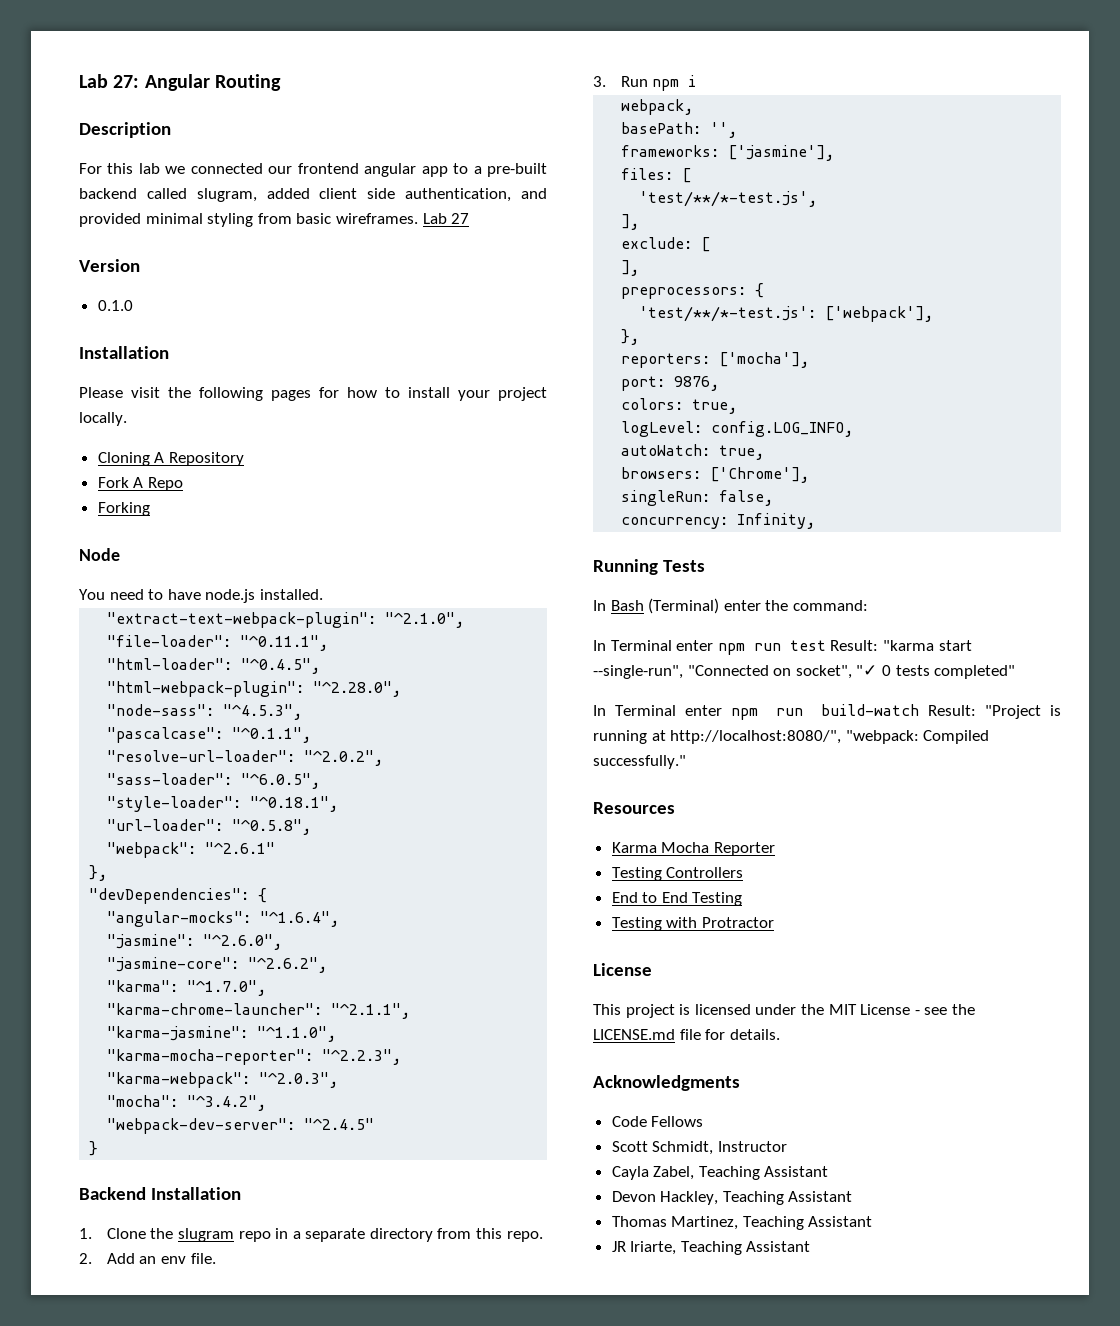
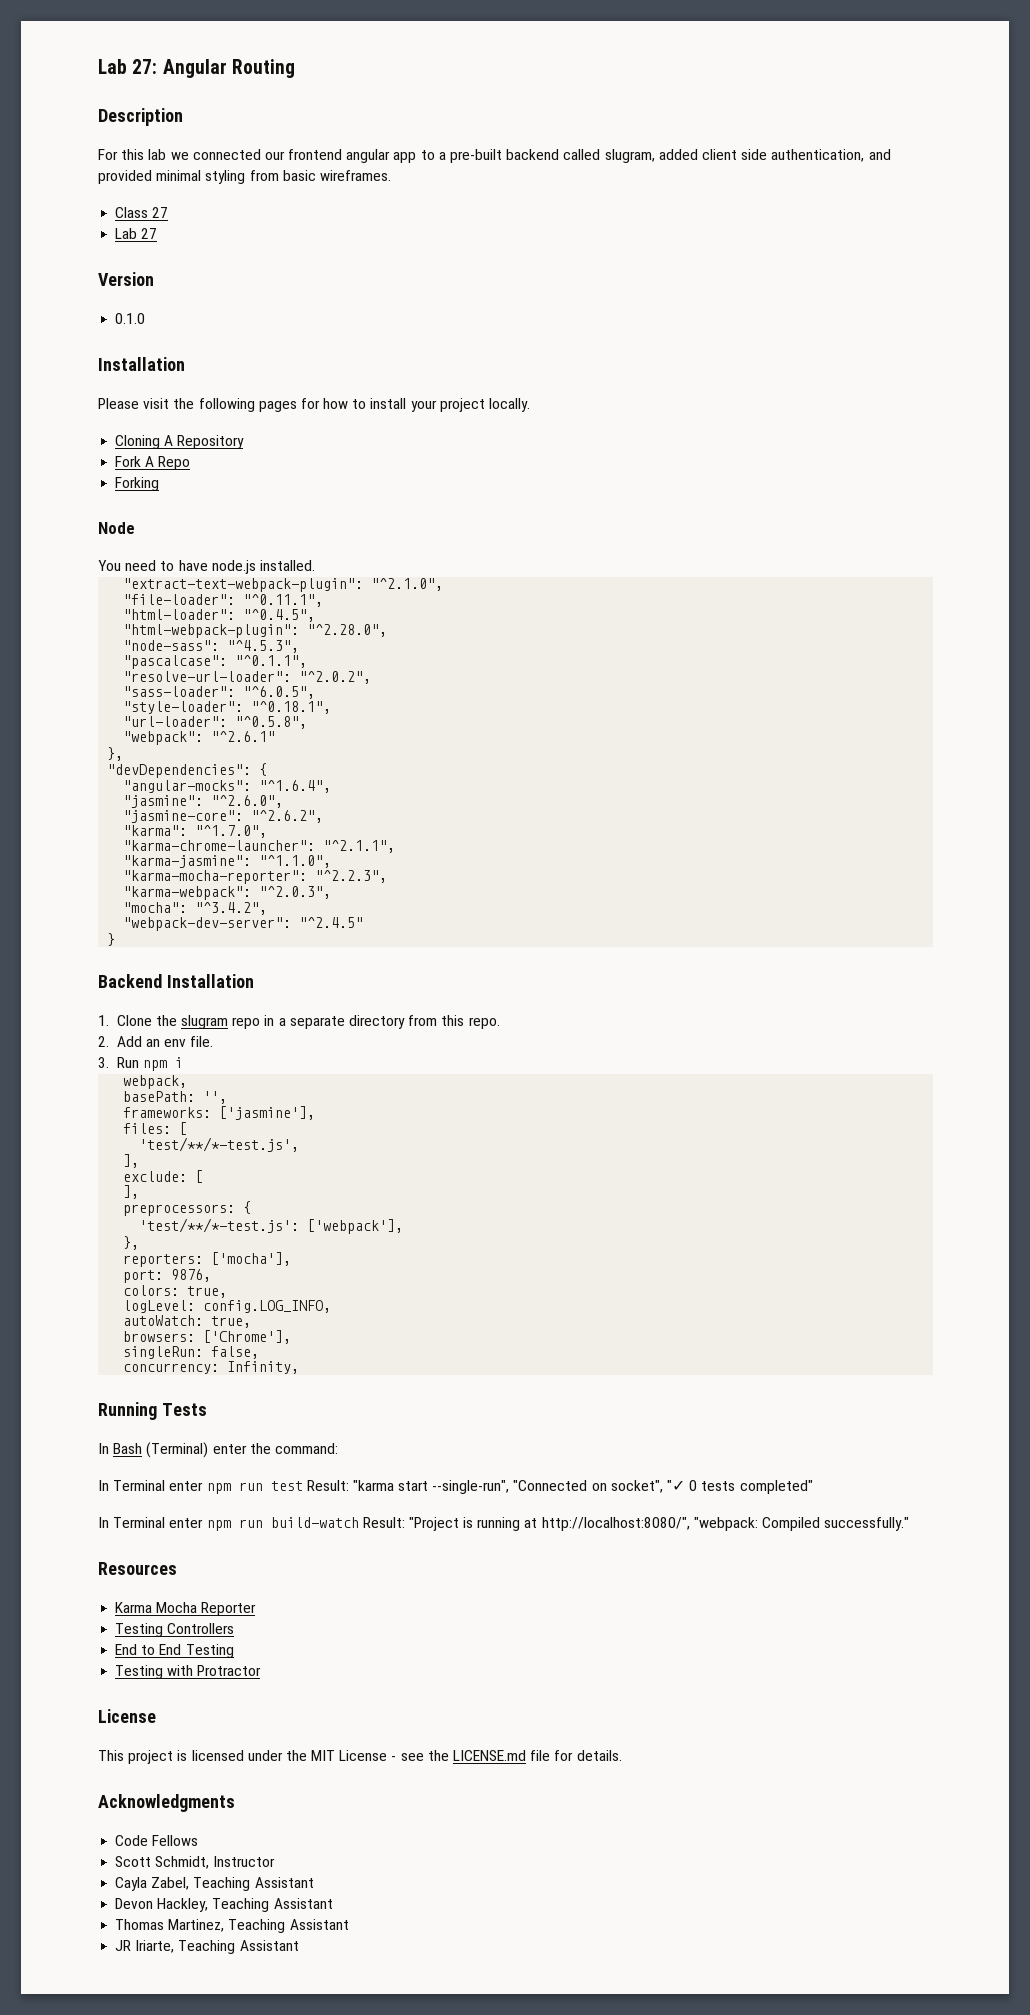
(418, 218) none -> [115,207,169,218] // Class 27 //

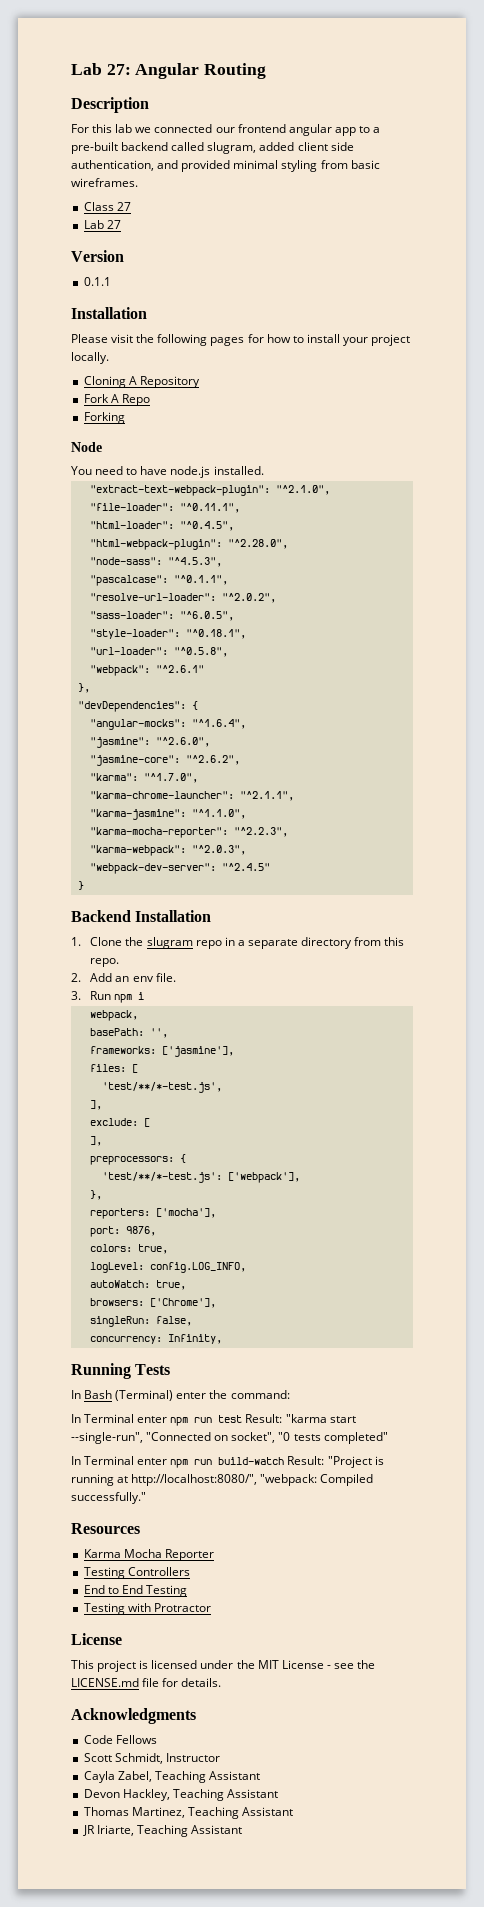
[115,313,146,324] 0.1.0 -> [83,277,111,286] 0.1.1
[123,902,268,915] // "mocha": "^3.4.2", -> (246, 850) none
[667,1480,698,1491] "✓ 0 -> [278,1432,291,1441] "0

